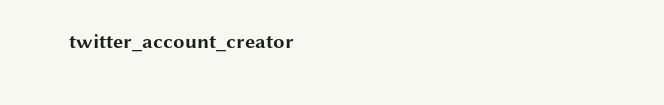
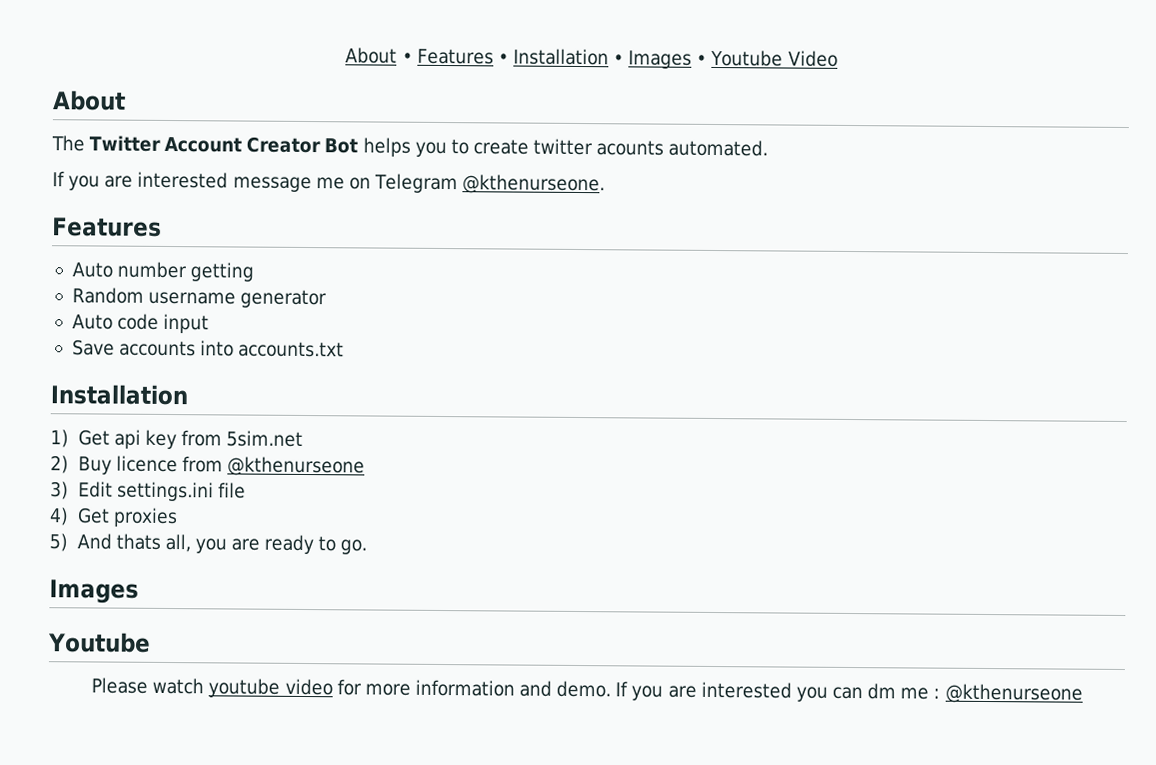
[69,34,294,52] twitter_account_creator -> [345,47,838,69] [52,90,126,111] [51,135,769,158] [52,171,606,195] [52,217,162,237] [71,261,255,282] [71,287,328,309] [71,313,210,334] [71,339,345,358] [50,384,188,406] [50,429,304,450] [50,455,365,477] [50,481,246,502] [49,507,178,528] [49,533,368,555] [49,579,139,604] [48,632,151,653] [91,677,1083,704] About • Features • Installation • Images • Youtube Video // About // The Twitter Account Creator Bot helps you to create twitter acounts automated. // If you are interested message me on Telegram @kthenurseone. // Features // Auto number getting // Random username generator // Auto code input // Save accounts into accounts.txt // Installation // 1) Get api key from 5sim.net // 2) Buy licence from @kthenurseone // 3) Edit settings.ini file // 4) Get proxies // 5) And thats all, you are ready to go. // Images // Youtube // Please watch youtube video for more information and demo. If you are interested you can dm me : @kthenurseone

